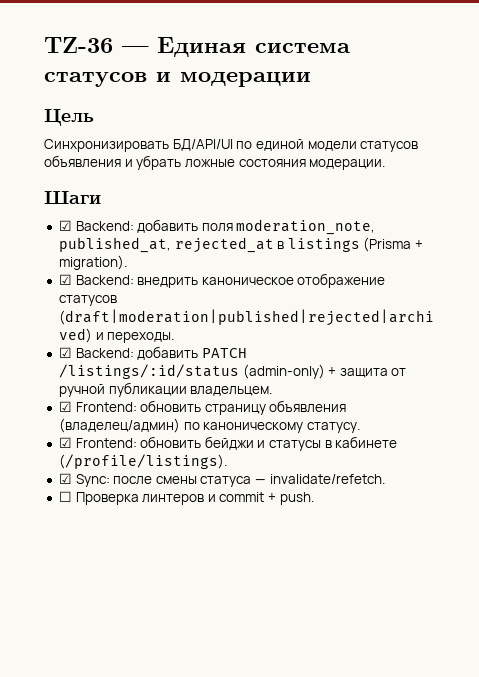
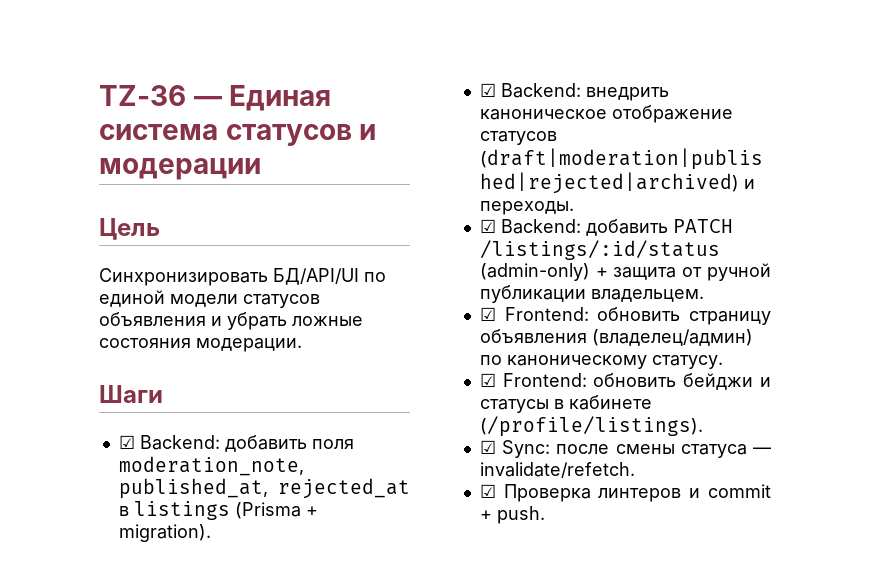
[58,491,72,502] ☐ -> [479,484,496,498] ☑

